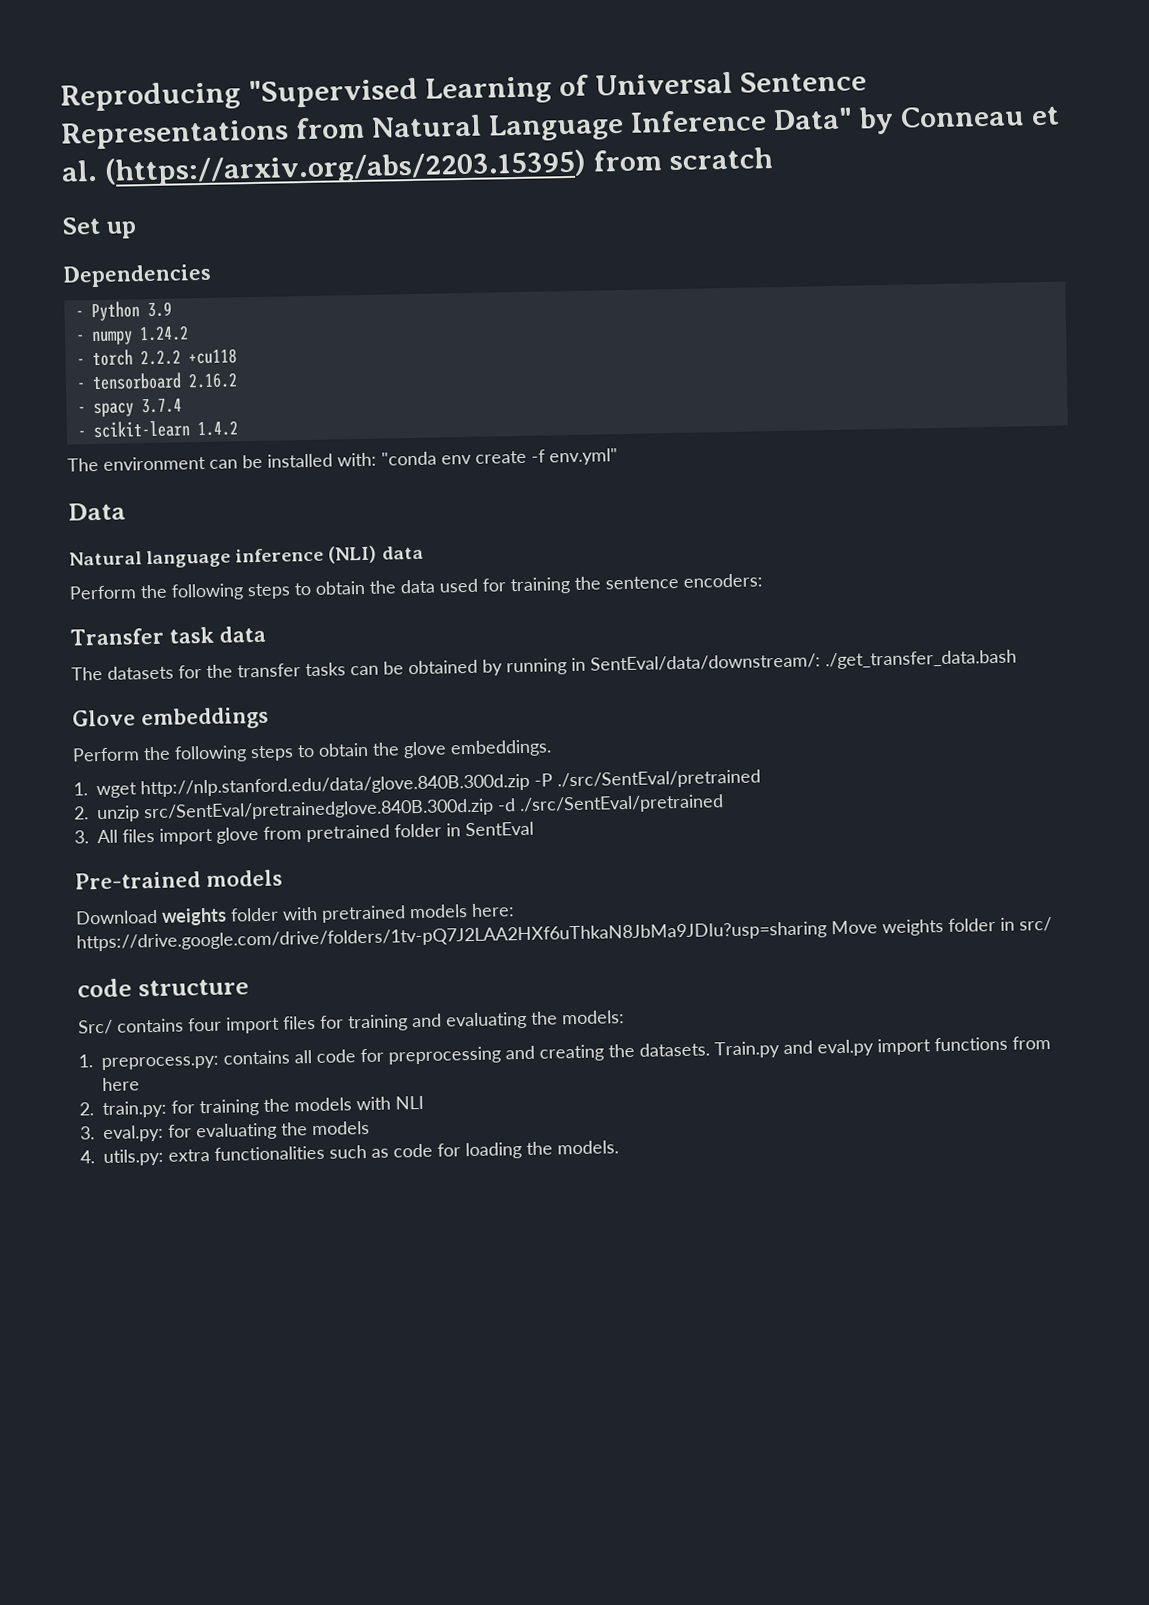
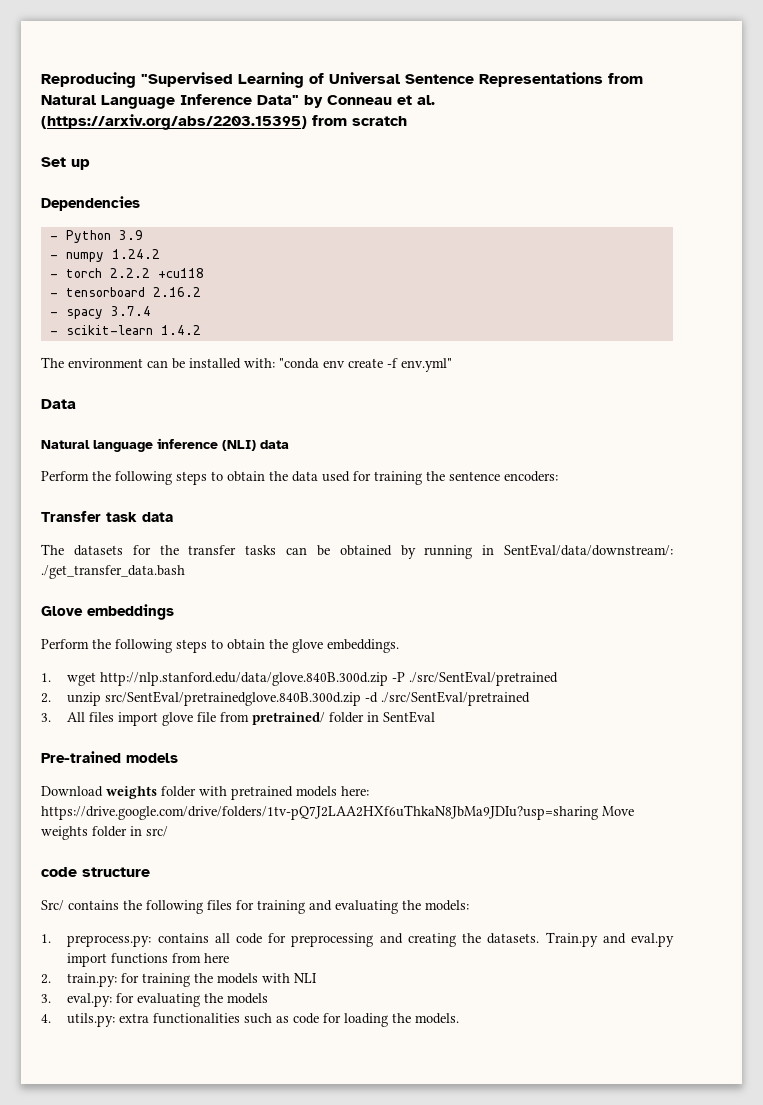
[263,824,390,843] from pretrained -> [197,712,326,725] file from pretrained/
[188,1016,280,1034] four import -> [123,900,203,914] the following

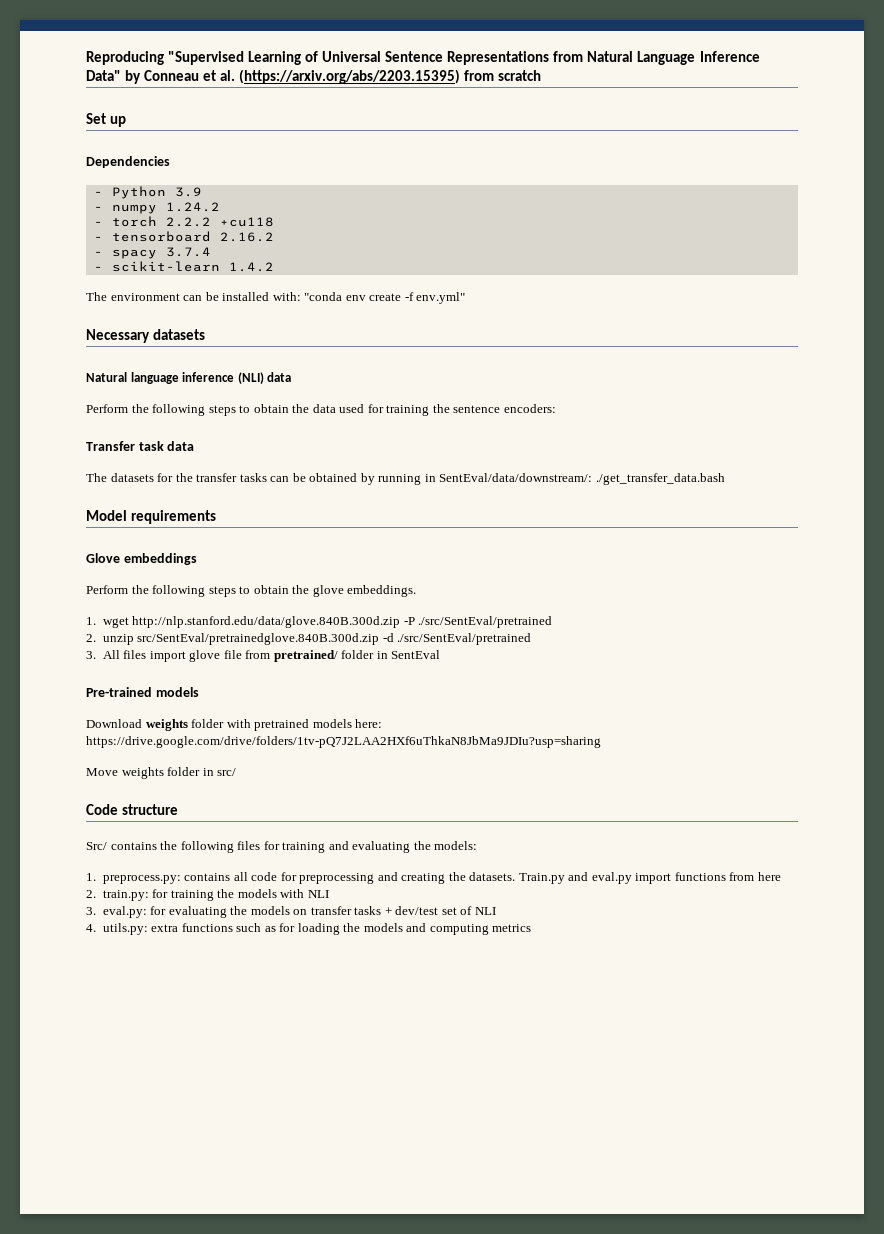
[41,399,76,409] Data -> [86,329,205,343] Necessary datasets
(185, 572) none -> [86,510,216,524] // Model requirements
(598, 812) none -> (601, 742) //
[41,867,77,877] code -> [86,804,118,815] Code
(269, 998) none -> [293,906,496,915] on transfer tasks + dev/test set of NLI
[153,1013,241,1024] functionalities -> [181,923,233,932] functions
[293,1013,320,1024] code -> (276, 929) none
[415,1013,460,1024] models. -> [363,923,532,935] models and computing metrics

